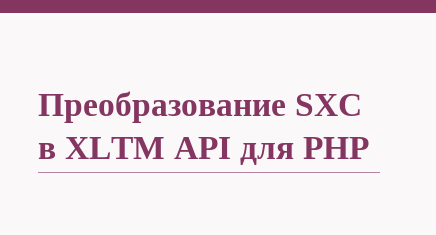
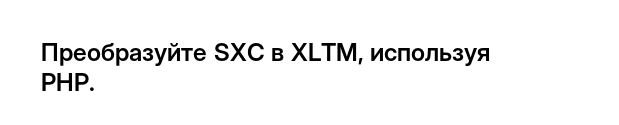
[38,91,286,123] Преобразование -> [41,43,207,66] Преобразуйте
[65,137,370,165] XLTM API для PHP -> [290,43,491,66] [41,73,95,91] XLTM, используя PHP.

